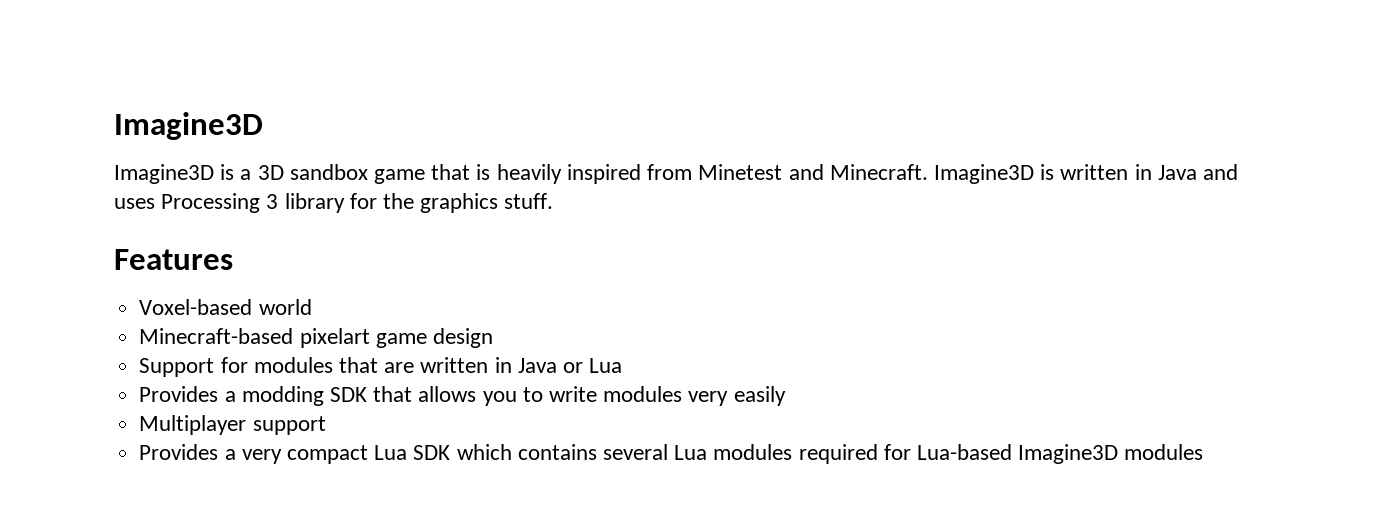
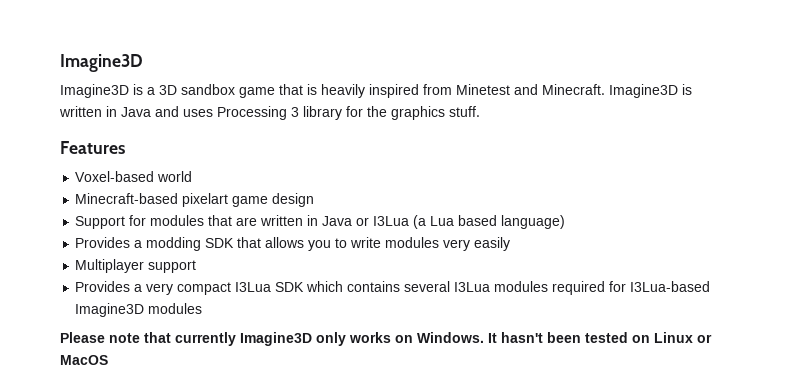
[589,358,623,373] Lua -> [373,215,566,229] I3Lua (a Lua based language)
[374,445,408,460] Lua -> [235,282,272,292] I3Lua
[674,445,708,460] Lua -> [454,282,491,292] I3Lua
[917,444,1013,460] Lua-based -> [630,281,711,292] I3Lua-based
(1204, 452) none -> [60,332,712,346] [60,355,108,365] // Please note that currently Imagine3D only works on Windows. It hasn't been tested on Linux or MacOS

